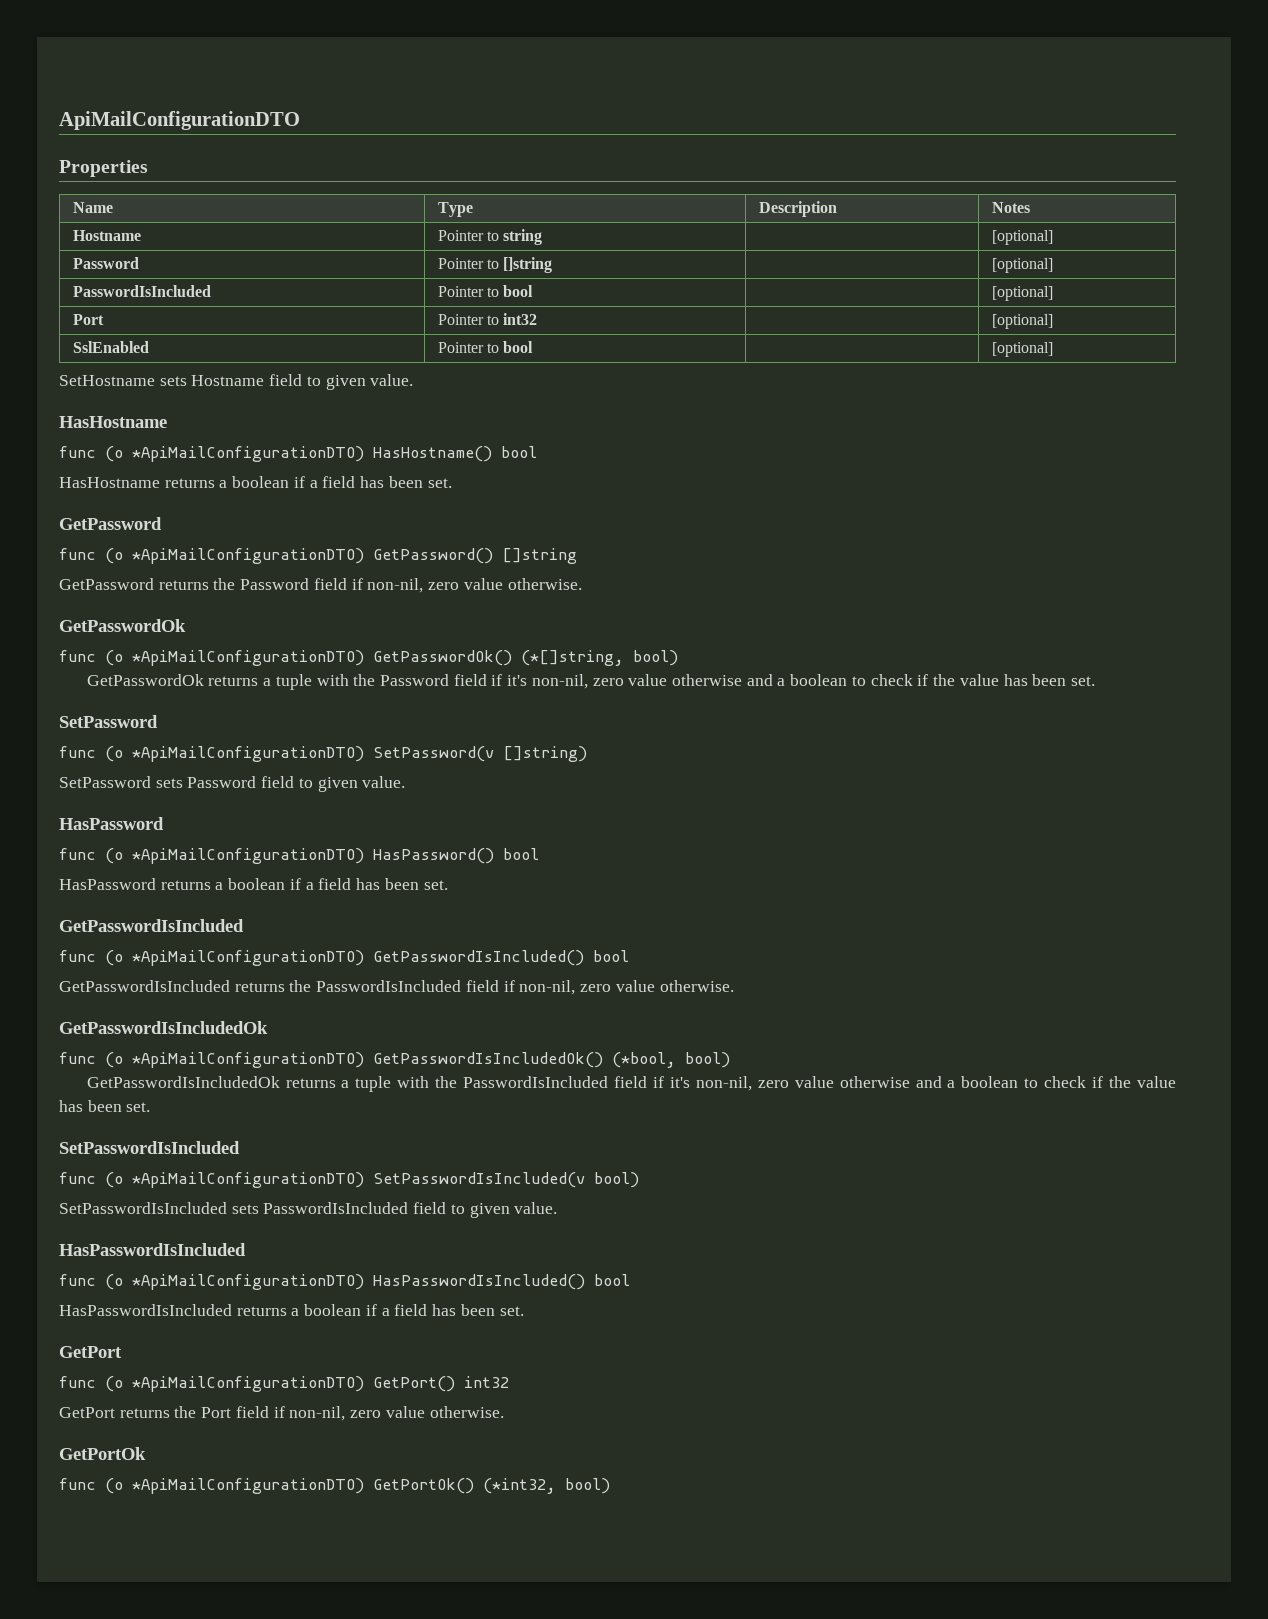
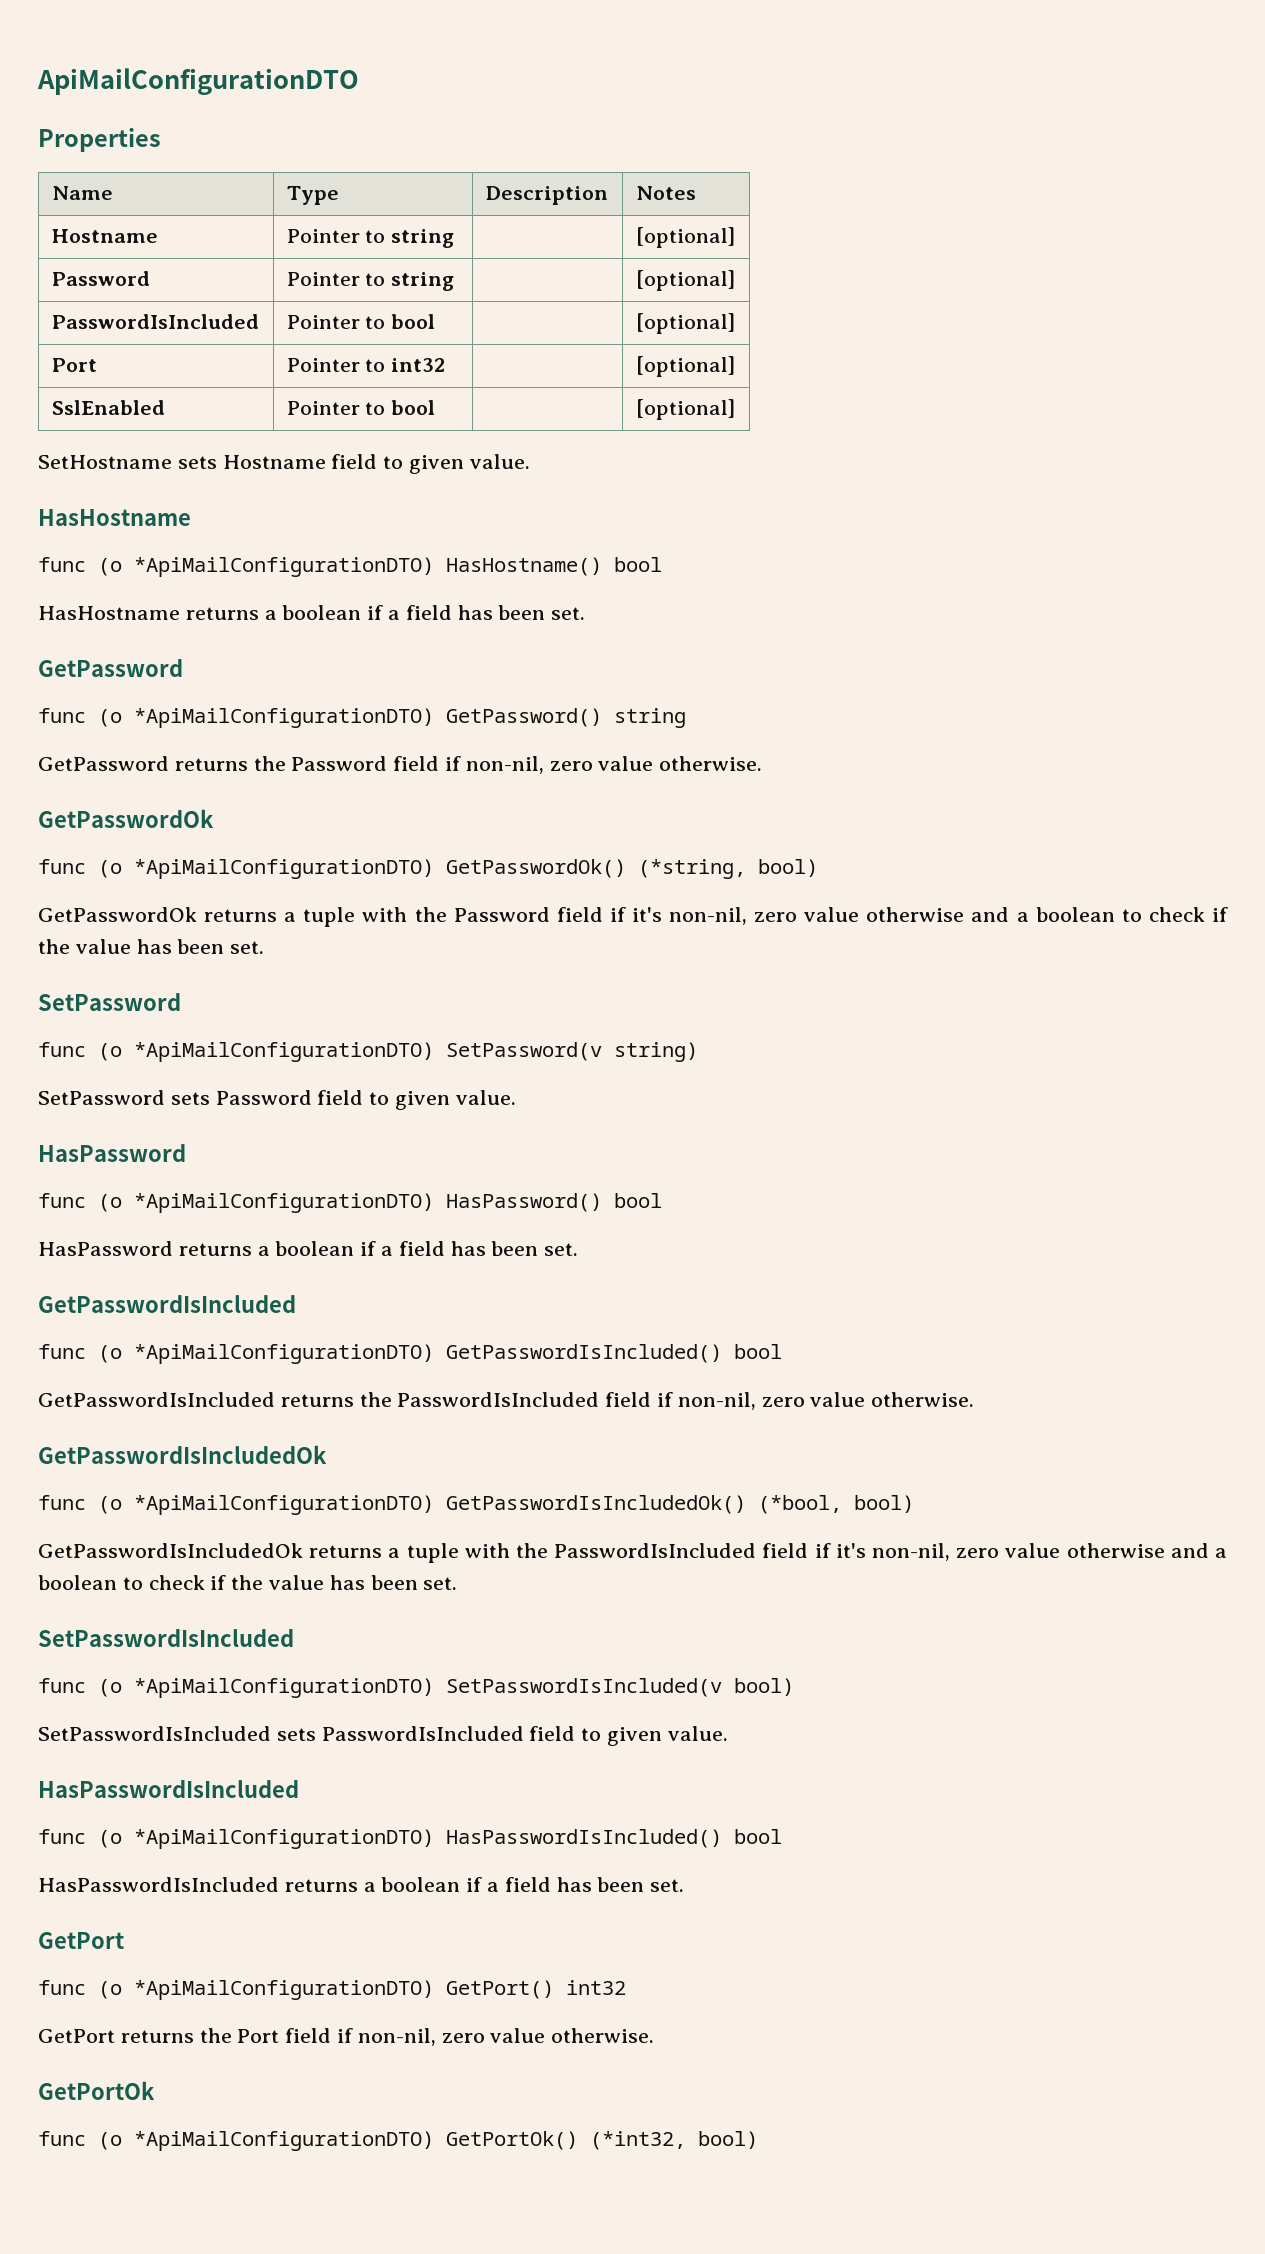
[503,257,553,273] []string -> [391,272,455,291] string
[502,548,577,564] []string -> [614,708,686,728] string
[521,650,624,666] (*[]string, -> [638,859,746,879] (*string,
[503,746,587,762] []string) -> [614,1042,698,1062] string)

